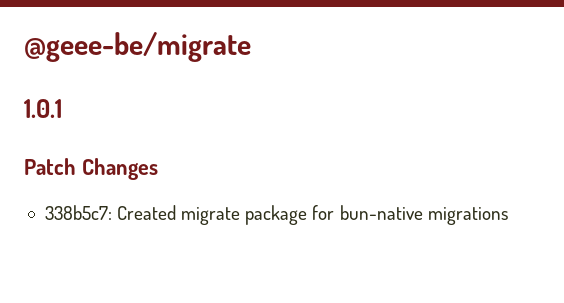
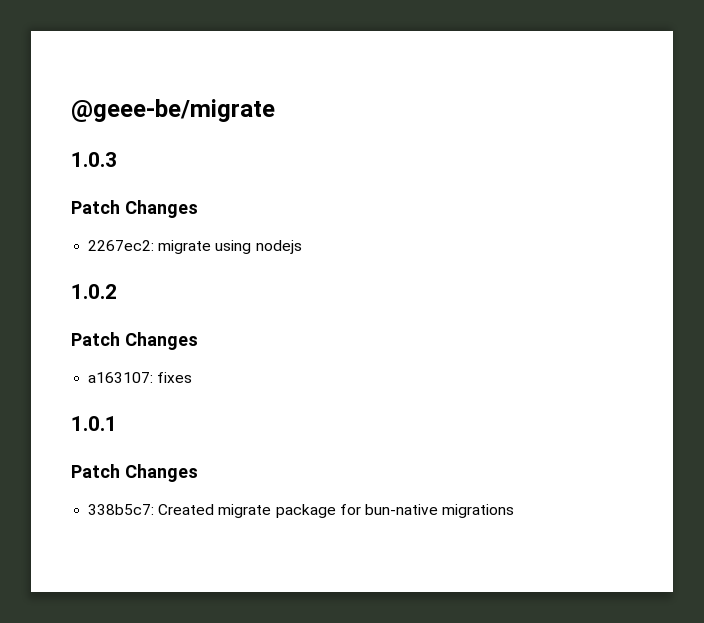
(251, 47) none -> [71,152,117,167] [71,200,198,218] [88,240,302,254] [71,284,117,299] [71,332,198,350] [88,372,193,383] // 1.0.3 // Patch Changes // 2267ec2: migrate using nodejs // 1.0.2 // Patch Changes // a163107: fixes

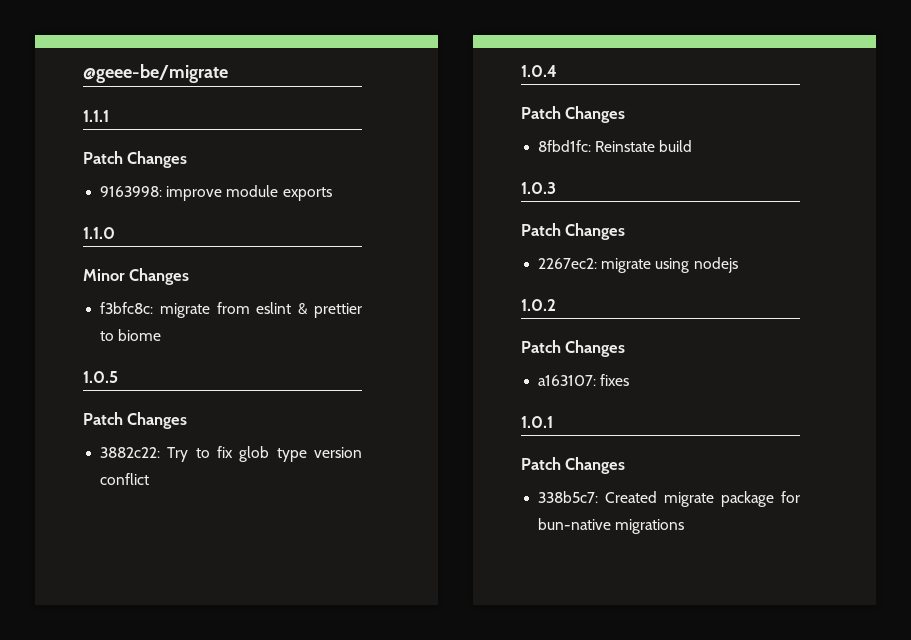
(275, 110) none -> [83,110,109,122] [83,151,188,168] [100,185,332,201] [83,227,115,239] [83,268,190,285] [100,302,362,318] [100,329,162,341] [83,371,118,383] [83,412,188,429] [100,446,362,462] [100,473,150,485] [521,65,557,77] [521,106,626,123] [538,140,693,152] // 1.1.1 // Patch Changes // 9163998: improve module exports // 1.1.0 // Minor Changes // f3bfc8c: migrate from eslint & prettier to biome // 1.0.5 // Patch Changes // 3882c22: Try to fix glob type version conflict // 1.0.4 // Patch Changes // 8fbd1fc: Reinstate build

